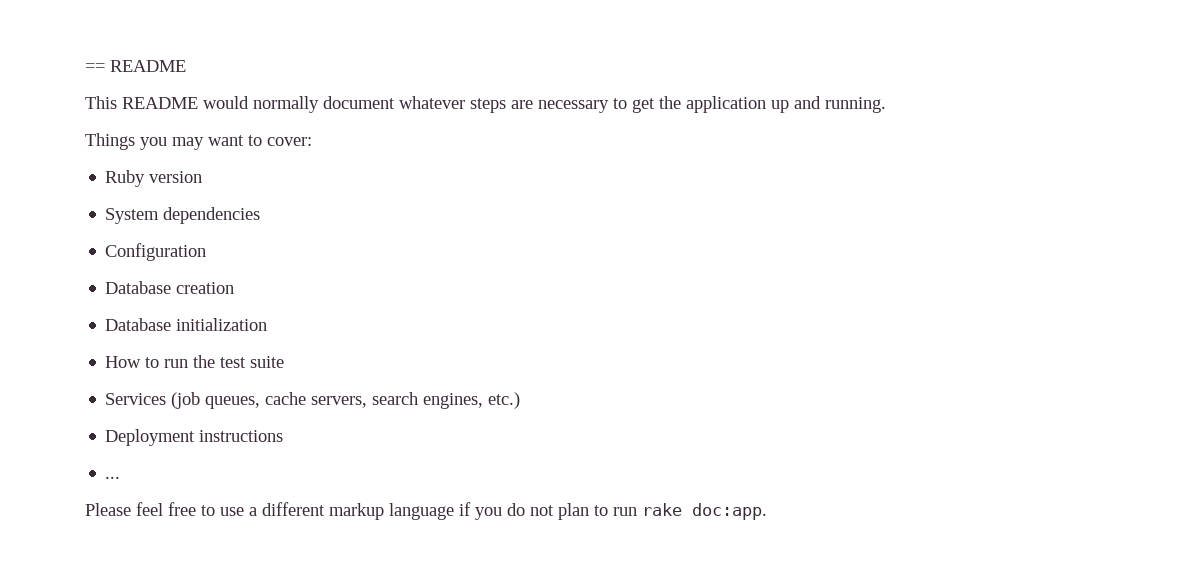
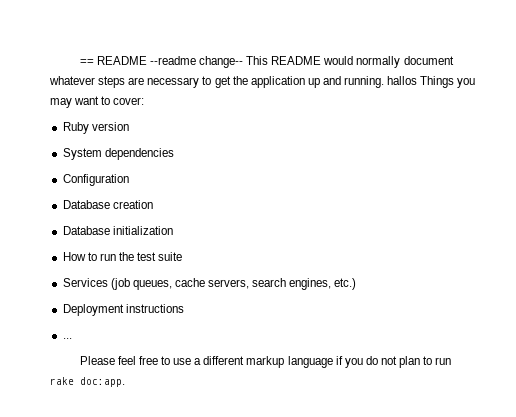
(186, 66) // -> [149,56,243,68] --readme change--
(886, 105) // -> [387,76,418,85] hallos

